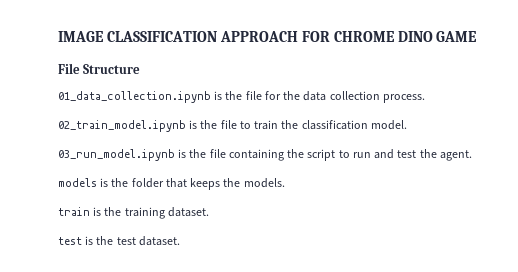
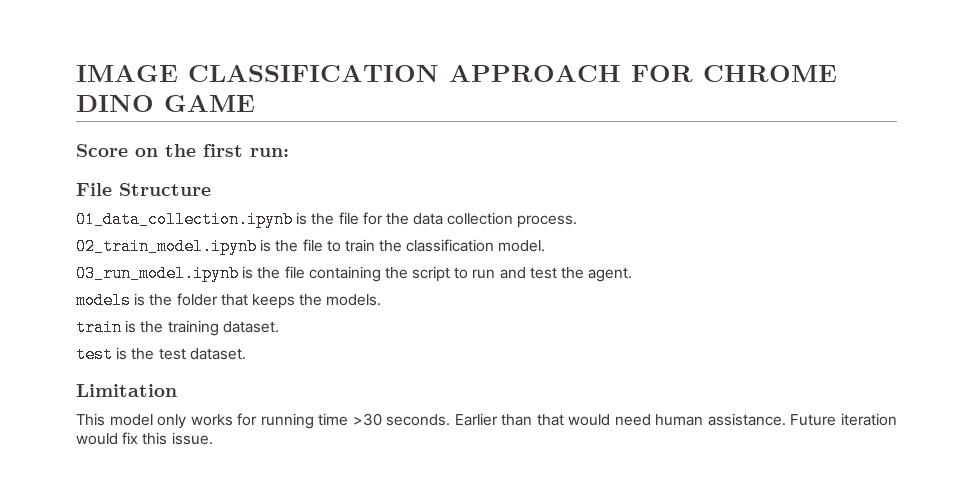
(478, 36) none -> [76,144,289,157] // Score on the first run:
(180, 241) none -> [76,384,177,397] [76,413,897,429] [76,432,213,445] // Limitation // This model only works for running time >30 seconds. Earlier than that would need human assistance. Future iteration would fix this issue.

